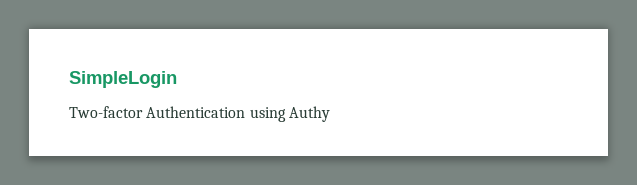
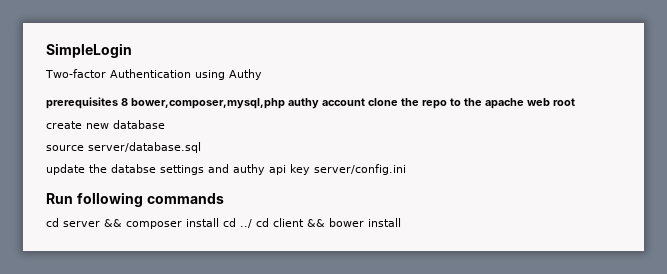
(330, 114) none -> [46,97,575,109] [46,120,165,129] [46,142,201,153] [46,164,406,175] [46,192,224,207] [46,218,401,229] // prerequisites 8 bower,composer,mysql,php authy account clone the repo to the apache web root // create new database // source server/database.sql // update the databse settings and authy api key server/config.ini // Run following commands // cd server && composer install cd ../ cd client && bower install

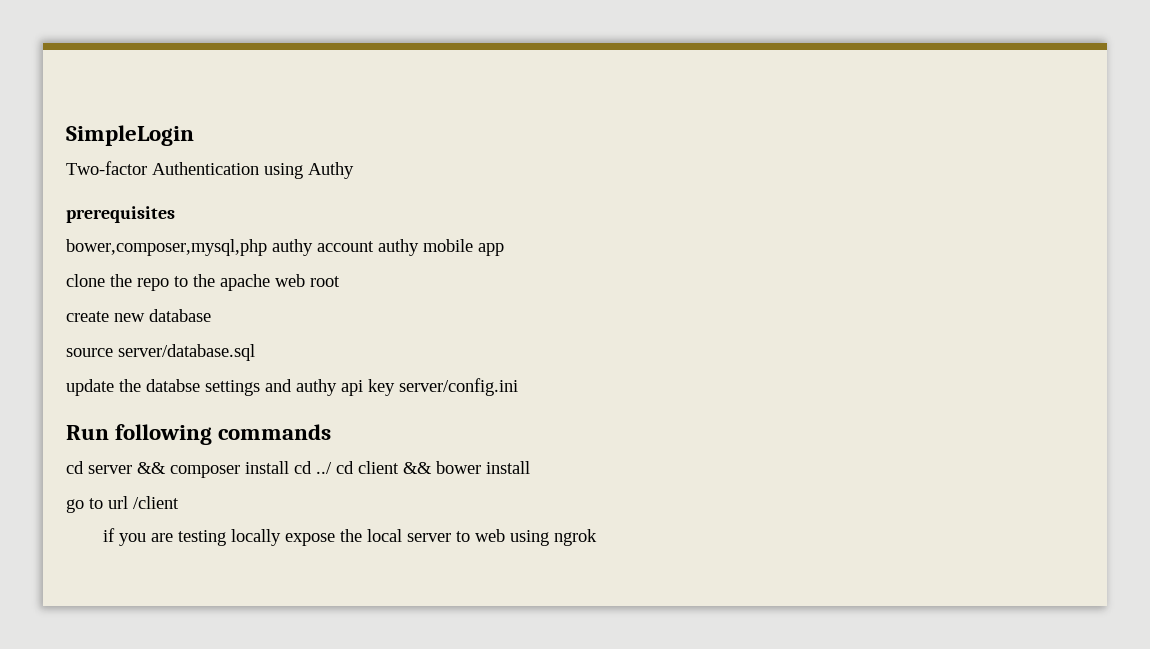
[121,98,128,106] 8 -> (175, 214) //
(365, 102) none -> [378,239,504,256] authy mobile app //
(401, 222) none -> [66,496,179,513] [103,528,598,546] // go to url /client // if you are testing locally expose the local server to web using ngrok

